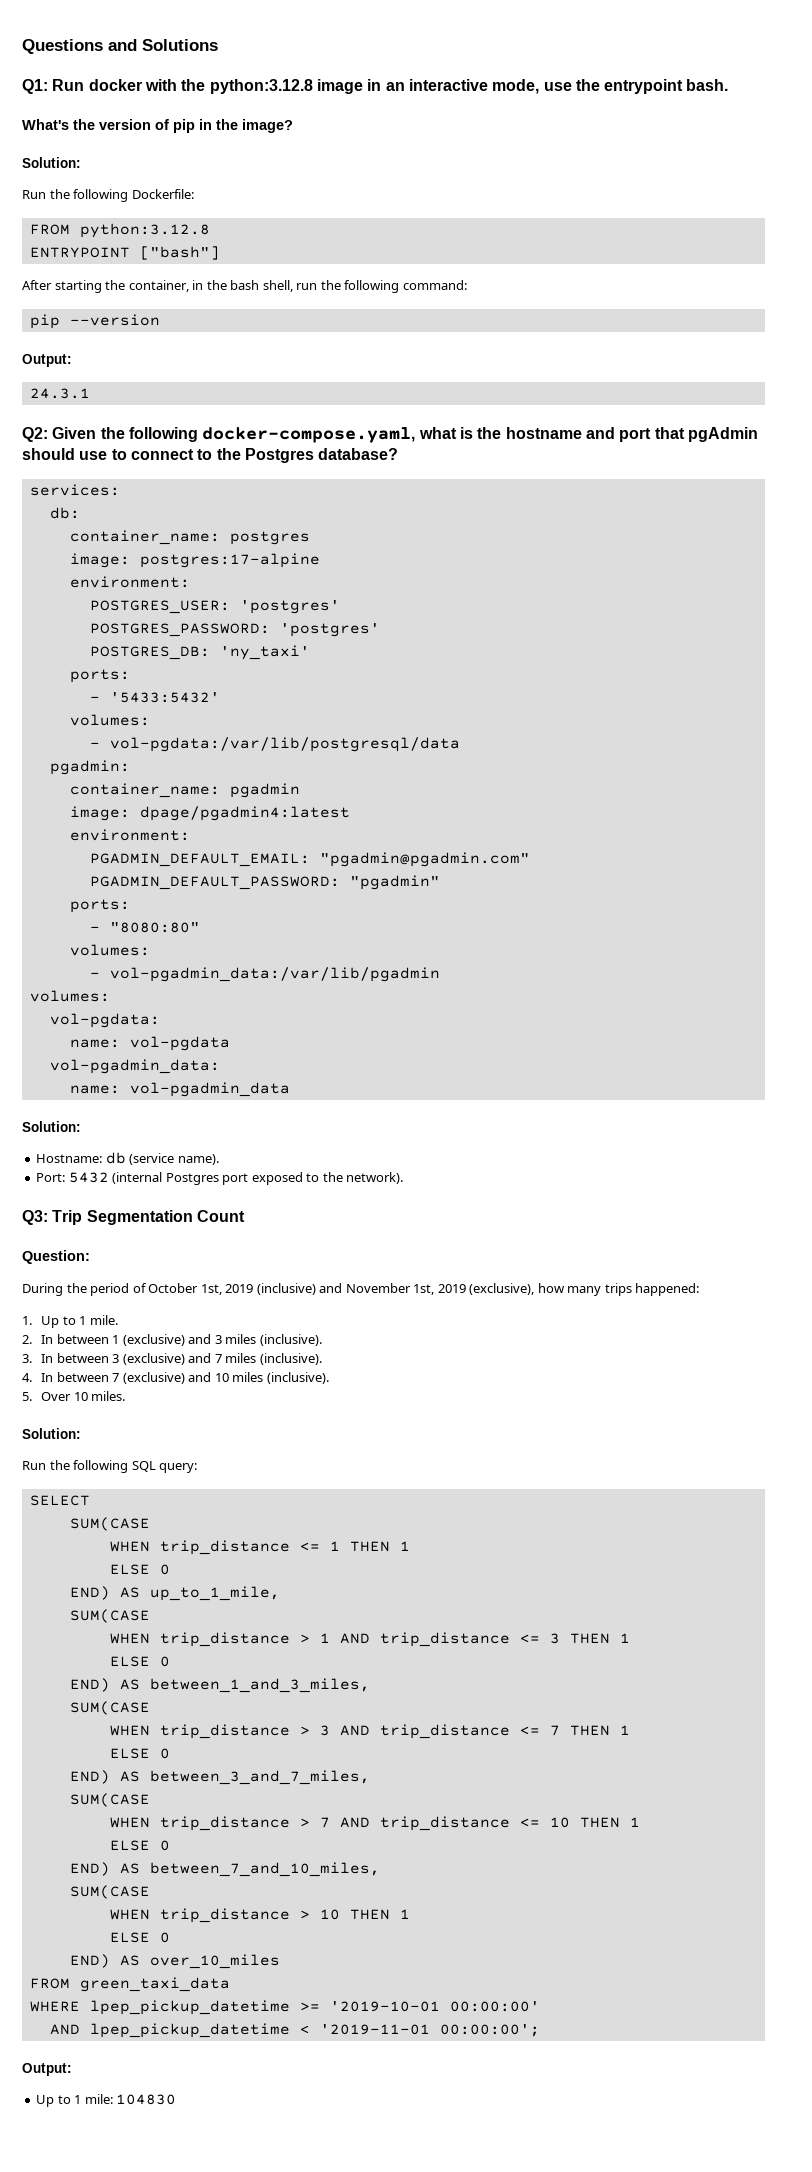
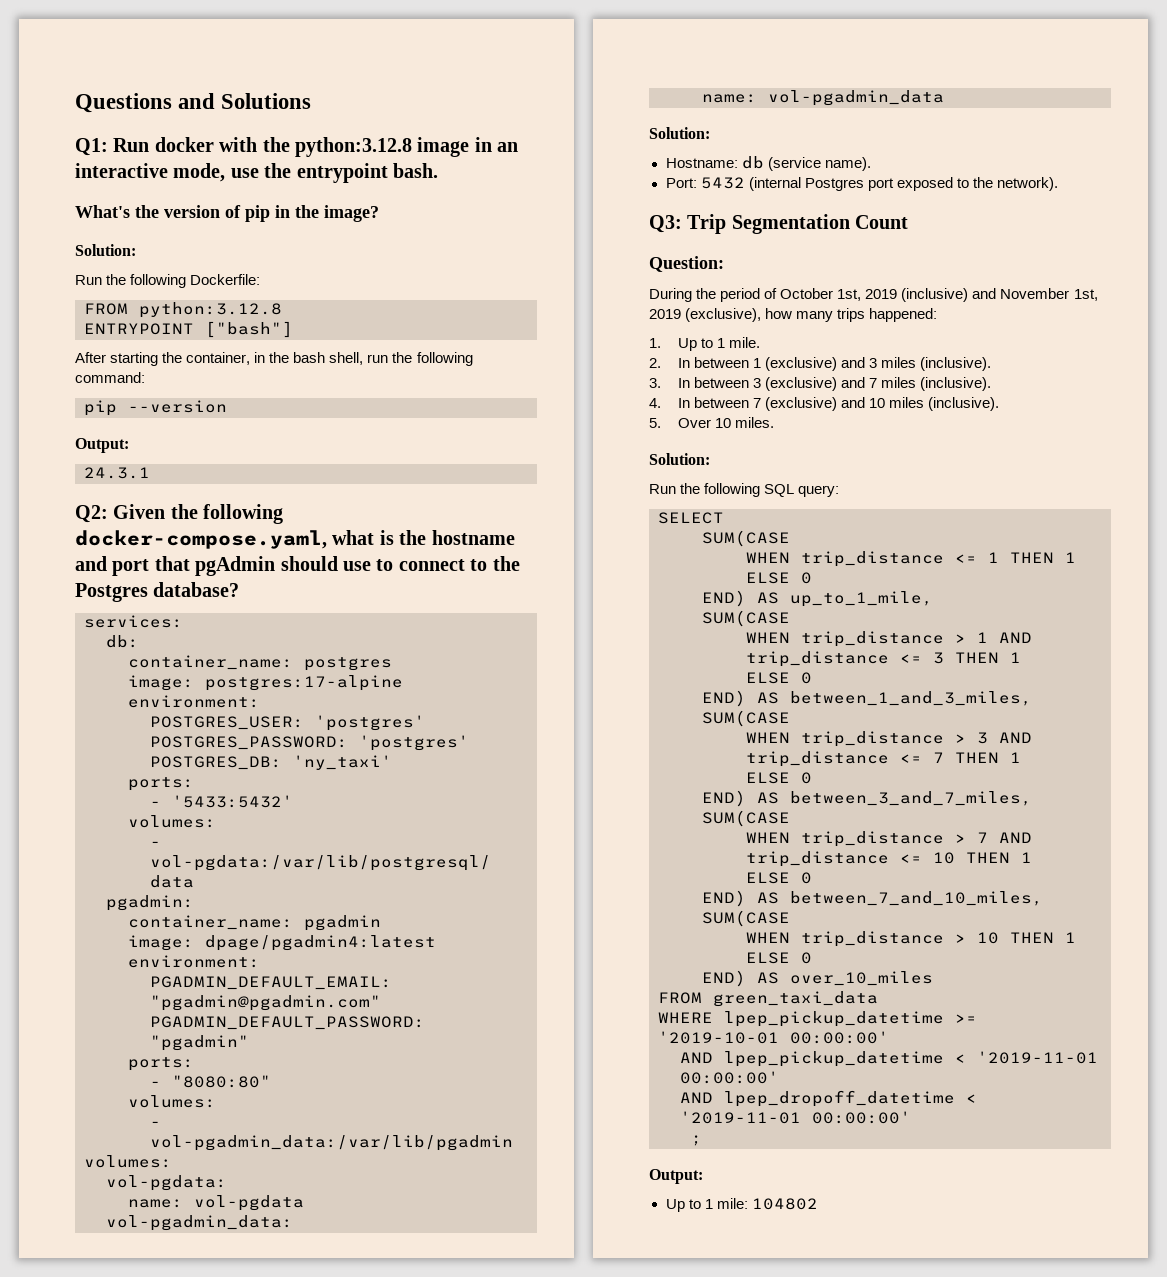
[439,2024,540,2037] 00:00:00'; -> [680,1071,779,1084] [680,1090,977,1107] [680,1111,911,1124] [691,1135,702,1146] 00:00:00' // AND lpep_dropoff_datetime < '2019-11-01 00:00:00' // ;
[116,2094,177,2105] 104830 -> [751,1198,818,1210] 104802

